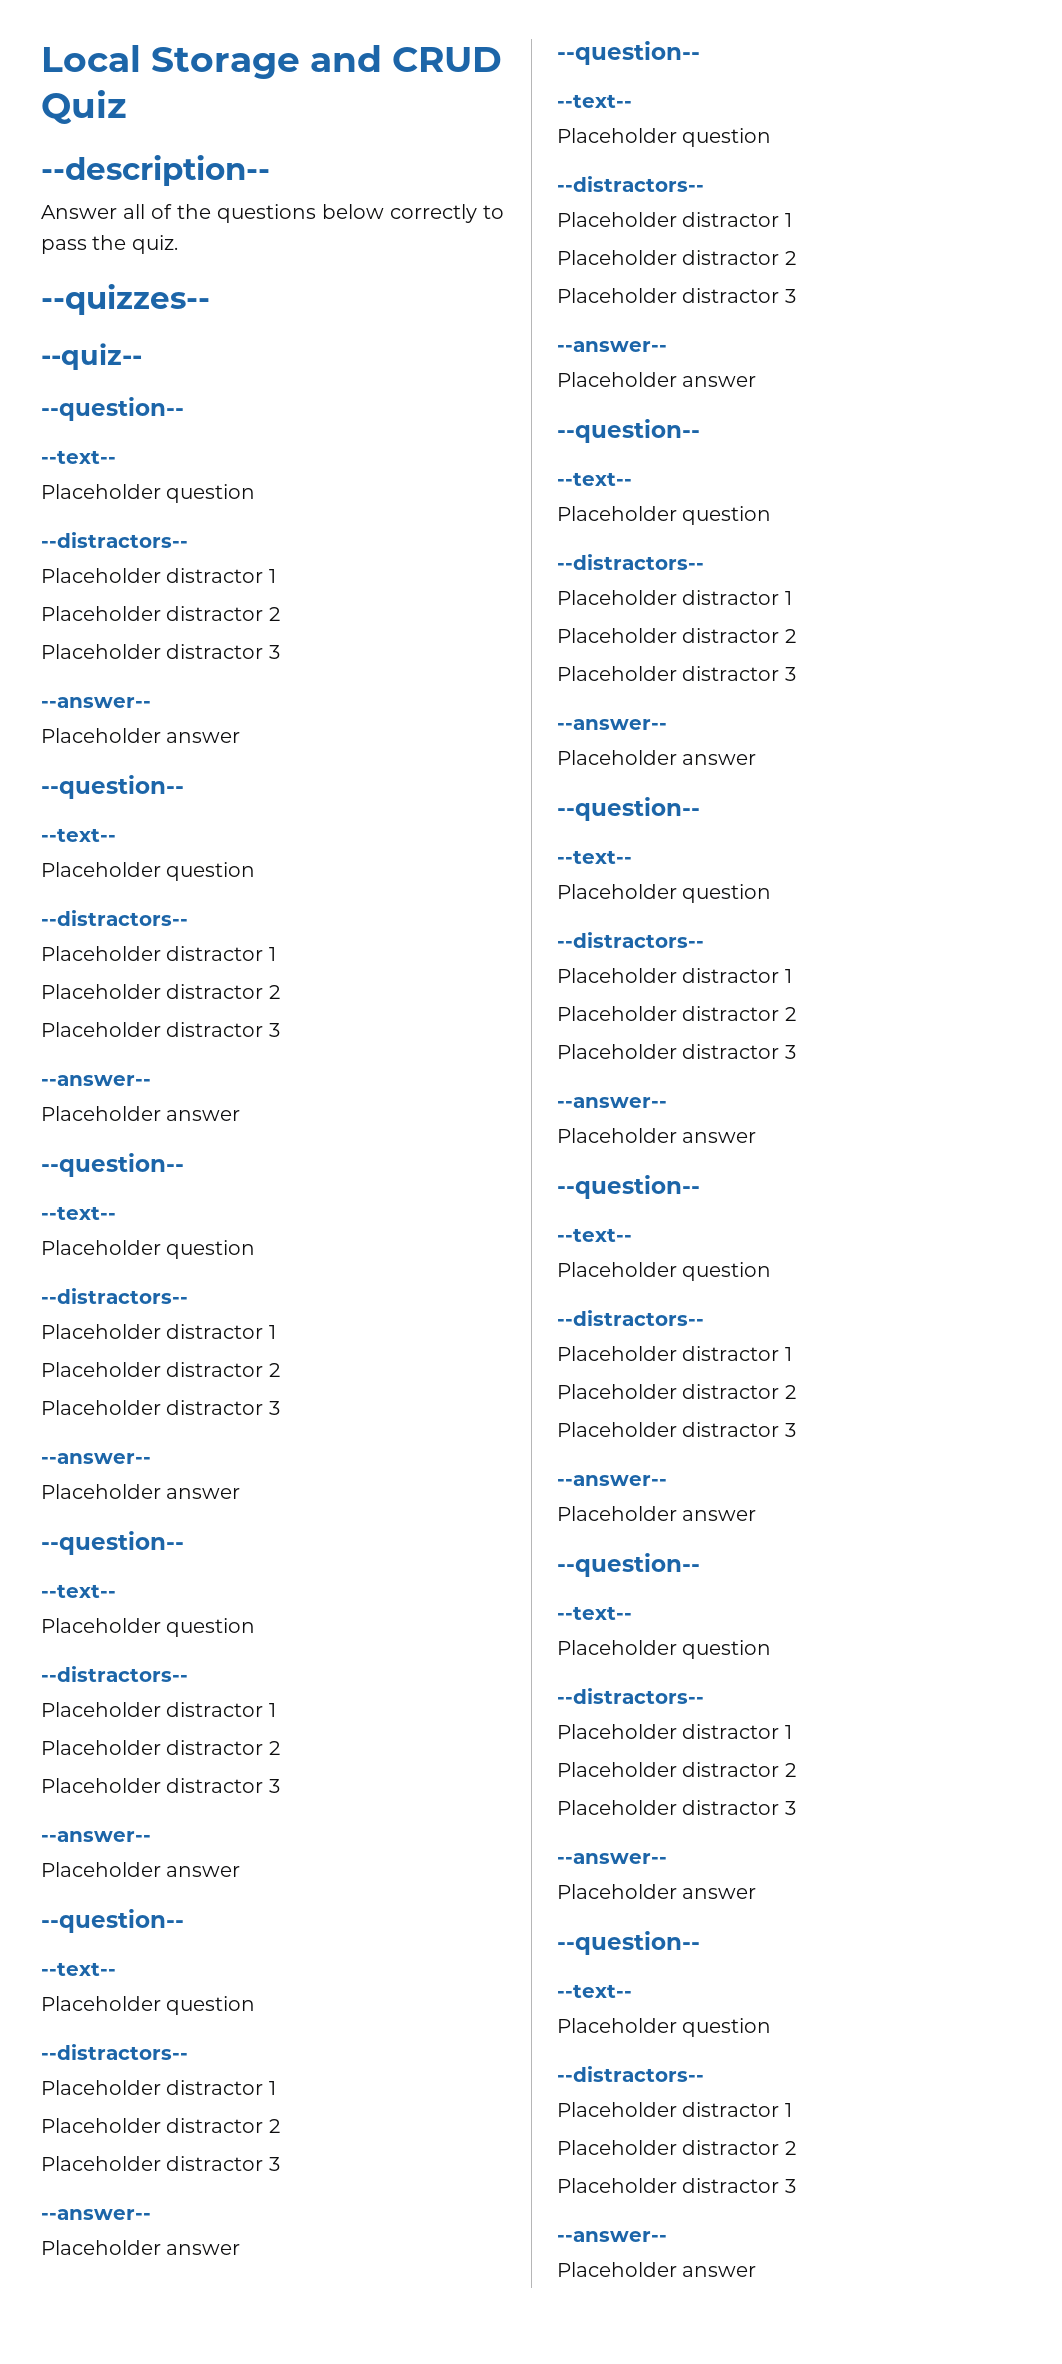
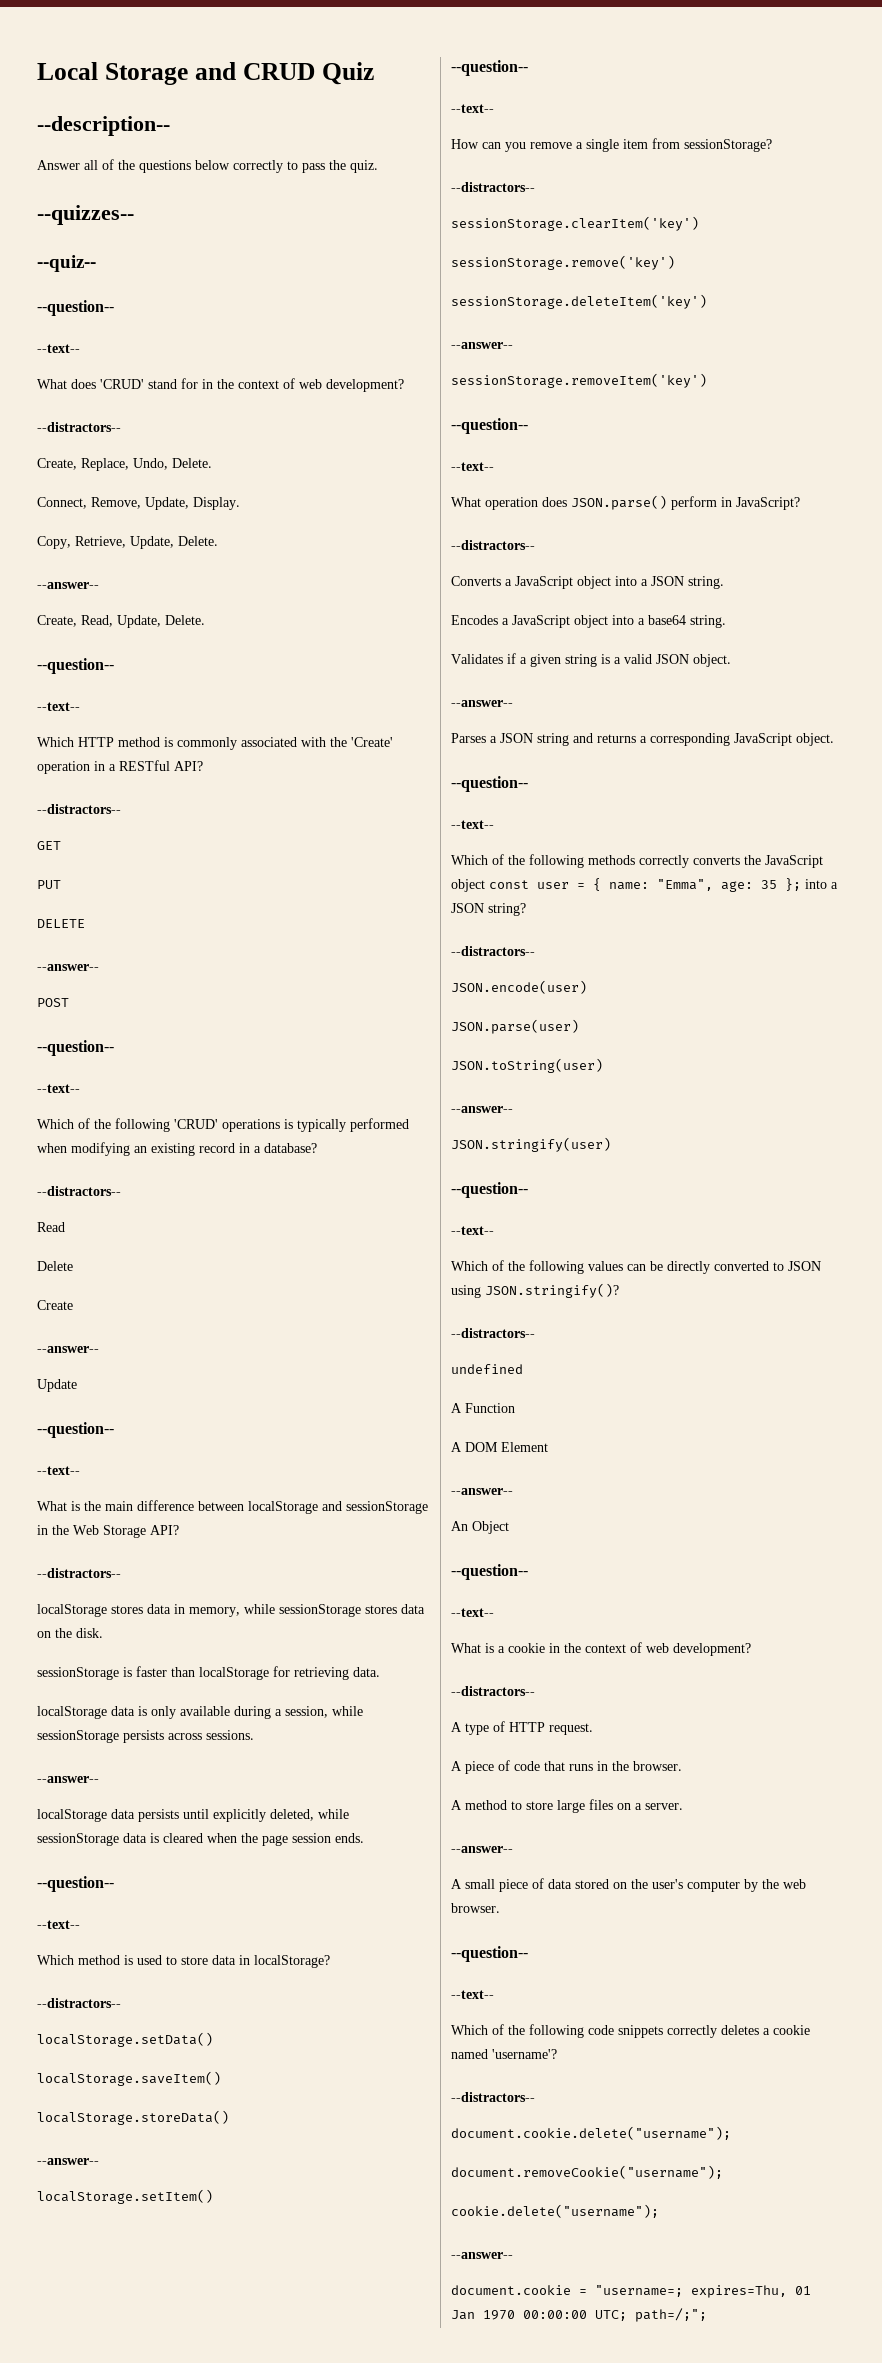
[41,484,256,503] [41,532,188,548] [41,568,276,583] [41,606,280,621] [41,644,280,659] [41,697,151,708] [41,728,241,743] [41,775,184,799] [41,828,116,842] [41,862,256,881] [41,910,188,926] [41,946,276,961] [41,984,280,999] [41,1022,280,1037] [41,1075,151,1086] [41,1106,241,1121] [41,1153,184,1177] [41,1206,116,1220] [41,1240,256,1259] [41,1288,188,1304] [41,1324,276,1339] [41,1362,280,1377] [41,1400,280,1415] [41,1453,151,1464] [41,1484,241,1499] [41,1531,184,1555] [41,1584,116,1598] [41,1618,256,1637] [41,1666,188,1682] [41,1702,276,1717] [41,1740,280,1755] [41,1778,280,1793] [41,1831,151,1842] [41,1862,241,1877] [41,1909,184,1933] [41,1962,116,1976] [41,1996,256,2015] [41,2044,188,2060] [41,2080,276,2095] [41,2118,280,2133] [41,2156,280,2171] [41,2209,151,2220] [41,2240,241,2255] [557,41,700,65] [557,94,632,108] [557,128,772,147] [557,176,704,192] [557,212,792,227] [557,250,796,265] [557,288,796,303] [557,341,667,352] [557,372,757,387] [557,419,700,443] [557,472,632,486] [557,506,772,525] [557,554,704,570] [557,590,792,605] [557,628,796,643] [557,666,796,681] [557,719,667,730] [557,750,757,765] [557,797,700,821] [557,850,632,864] [557,884,772,903] [557,932,704,948] [557,968,792,983] [557,1006,796,1021] [557,1044,796,1059] [557,1097,667,1108] [557,1128,757,1143] [557,1175,700,1199] [557,1228,632,1242] [557,1262,772,1281] [557,1310,704,1326] [557,1346,792,1361] [557,1384,796,1399] [557,1422,796,1437] [557,1475,667,1486] [557,1506,757,1521] [557,1553,700,1577] [557,1606,632,1620] [557,1640,772,1659] [557,1688,704,1704] [557,1724,792,1739] [557,1762,796,1777] [557,1800,796,1815] [557,1853,667,1864] [557,1884,757,1899] [557,1931,700,1955] [557,1984,632,1998] [557,2018,772,2037] [557,2066,704,2082] [557,2102,792,2117] [557,2140,796,2155] [557,2178,796,2193] [557,2231,667,2242] [557,2262,757,2277] Placeholder question // --distractors-- // Placeholder distractor 1 // Placeholder distractor 2 // Placeholder distractor 3 // --answer-- // Placeholder answer // --question-- // --text-- // Placeholder question // --distractors-- // Placeholder distractor 1 // Placeholder distractor 2 // Placeholder distractor 3 // --answer-- // Placeholder answer // --question-- // --text-- // Placeholder question // --distractors-- // Placeholder distractor 1 // Placeholder distractor 2 // Placeholder distractor 3 // --answer-- // Placeholder answer // --question-- // --text-- // Placeholder question // --distractors-- // Placeholder distractor 1 // Placeholder distractor 2 // Placeholder distractor 3 // --answer-- // Placeholder answer // --question-- // --text-- // Placeholder question // --distractors-- // Placeholder distractor 1 // Placeholder distractor 2 // Placeholder distractor 3 // --answer-- // Placeholder answer // --question-- // --text-- // Placeholder question // --distractors-- // Placeholder distractor 1 // Placeholder distractor 2 // Placeholder distractor 3 // --answer-- // Placeholder answer // --question-- // --text-- // Placeholder question // --distractors-- // Placeholder distractor 1 // Placeholder distractor 2 // Placeholder distractor 3 // --answer-- // Placeholder answer // --question-- // --text-- // Placeholder question // --distractors-- // Placeholder distractor 1 // Placeholder distractor 2 // Placeholder distractor 3 // --answer-- // Placeholder answer // --question-- // --text-- // Placeholder question // --distractors-- // Placeholder distractor 1 // Placeholder distractor 2 // Placeholder distractor 3 // --answer-- // Placeholder answer // --question-- // --text-- // Placeholder question // --distractors-- // Placeholder distractor 1 // Placeholder distractor 2 // Placeholder distractor 3 // --answer-- // Placeholder answer // --question-- // --text-- // Placeholder question // --distractors-- // Placeholder distractor 1 // Placeholder distractor 2 // Placeholder distractor 3 // --answer-- // Placeholder answer -> [37,378,404,392] [37,422,121,432] [37,458,212,471] [37,497,240,510] [37,536,218,549] [37,582,99,589] [37,615,205,628] [37,658,114,674] [37,702,80,711] [37,737,393,750] [37,760,203,774] [37,804,121,814] [37,841,61,850] [37,880,61,889] [37,919,85,928] [37,964,99,971] [37,998,69,1007] [37,1040,114,1056] [37,1084,80,1093] [37,1118,409,1132] [37,1142,317,1156] [37,1186,121,1196] [37,1222,65,1232] [37,1261,73,1271] [37,1300,73,1310] [37,1346,99,1353] [37,1379,77,1392] [37,1422,114,1438] [37,1466,80,1475] [37,1500,428,1514] [37,1525,179,1538] [37,1568,121,1578] [37,1604,425,1617] [37,1628,103,1638] [37,1666,380,1680] [37,1706,363,1719] [37,1730,254,1743] [37,1776,99,1783] [37,1809,349,1822] [37,1833,364,1846] [37,1876,114,1892] [37,1920,80,1929] [37,1955,330,1968] [37,1998,121,2008] [37,2032,213,2047] [37,2071,221,2086] [37,2110,229,2125] [37,2158,99,2165] [37,2189,213,2204] [451,60,528,76] [451,104,494,113] [451,138,772,152] [451,182,535,192] [451,216,699,231] [451,255,675,270] [451,294,707,309] [451,342,513,349] [451,373,707,388] [451,418,528,434] [451,462,494,471] [451,495,800,510] [451,540,535,550] [451,576,724,589] [451,615,726,628] [451,653,731,667] [451,700,513,707] [451,733,834,746] [451,776,528,792] [451,820,494,829] [451,854,823,868] [451,878,838,892] [451,903,526,916] [451,946,535,956] [451,980,587,994] [451,1019,579,1034] [451,1058,603,1073] [451,1106,513,1113] [451,1137,611,1152] [451,1182,528,1198] [451,1226,494,1235] [451,1260,821,1274] [451,1283,619,1298] [451,1328,535,1338] [451,1364,523,1374] [451,1403,515,1413] [451,1442,548,1452] [451,1488,513,1495] [451,1521,509,1534] [451,1564,528,1580] [451,1608,494,1617] [451,1642,751,1656] [451,1686,535,1696] [451,1721,593,1735] [451,1760,682,1774] [451,1799,683,1813] [451,1846,513,1853] [451,1878,806,1892] [451,1903,500,1913] [451,1946,528,1962] [451,1990,494,1999] [451,2024,810,2038] [451,2049,557,2059] [451,2092,535,2102] [451,2126,731,2140] [451,2165,723,2179] [451,2204,659,2218] [451,2252,513,2259] [451,2285,811,2298] [451,2308,707,2322] What does 'CRUD' stand for in the context of web development? // --distractors-- // Create, Replace, Undo, Delete. // Connect, Remove, Update, Display. // Copy, Retrieve, Update, Delete. // --answer-- // Create, Read, Update, Delete. // --question-- // --text-- // Which HTTP method is commonly associated with the 'Create' operation in a RESTful API? // --distractors-- // GET // PUT // DELETE // --answer-- // POST // --question-- // --text-- // Which of the following 'CRUD' operations is typically performed when modifying an existing record in a database? // --distractors-- // Read // Delete // Create // --answer-- // Update // --question-- // --text-- // What is the main difference between localStorage and sessionStorage in the Web Storage API? // --distractors-- // localStorage stores data in memory, while sessionStorage stores data on the disk. // sessionStorage is faster than localStorage for retrieving data. // localStorage data is only available during a session, while sessionStorage persists across sessions. // --answer-- // localStorage data persists until explicitly deleted, while sessionStorage data is cleared when the page session ends. // --question-- // --text-- // Which method is used to store data in localStorage? // --distractors-- // localStorage.setData() // localStorage.saveItem() // localStorage.storeData() // --answer-- // localStorage.setItem() // --question-- // --text-- // How can you remove a single item from sessionStorage? // --distractors-- // sessionStorage.clearItem('key') // sessionStorage.remove('key') // sessionStorage.deleteItem('key') // --answer-- // sessionStorage.removeItem('key') // --question-- // --text-- // What operation does JSON.parse() perform in JavaScript? // --distractors-- // Converts a JavaScript object into a JSON string. // Encodes a JavaScript object into a base64 string. // Validates if a given string is a valid JSON object. // --answer-- // Parses a JSON string and returns a corresponding JavaScript object. // --question-- // --text-- // Which of the following methods correctly converts the JavaScript object const user = { name: "Emma", age: 35 }; into a JSON string? // --distractors-- // JSON.encode(user) // JSON.parse(user) // JSON.toString(user) // --answer-- // JSON.stringify(user) // --question-- // --text-- // Which of the following values can be directly converted to JSON using JSON.stringify()? // --distractors-- // undefined // A Function // A DOM Element // --answer-- // An Object // --question-- // --text-- // What is a cookie in the context of web development? // --distractors-- // A type of HTTP request. // A piece of code that runs in the browser. // A method to store large files on a server. // --answer-- // A small piece of data stored on the user's computer by the web browser. // --question-- // --text-- // Which of the following code snippets correctly deletes a cookie named 'username'? // --distractors-- // document.cookie.delete("username"); // document.removeCookie("username"); // cookie.delete("username"); // --answer-- // document.cookie = "username=; expires=Thu, 01 Jan 1970 00:00:00 UTC; path=/;";

